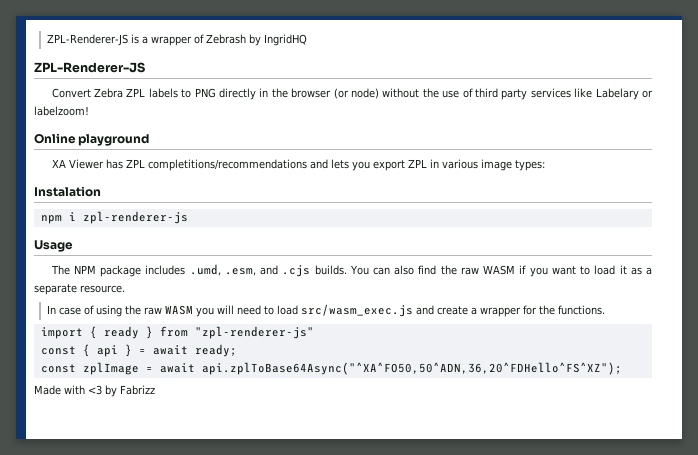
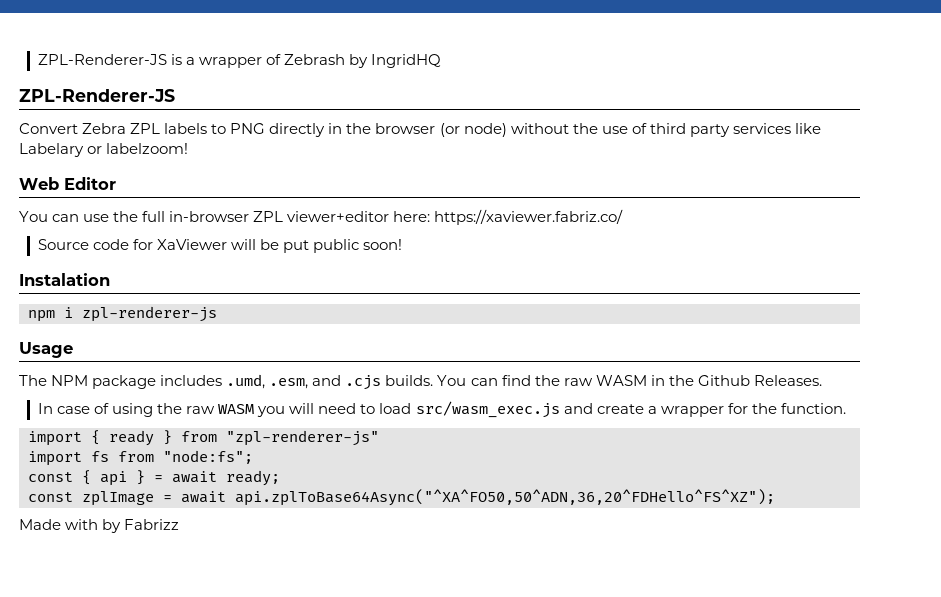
[34,133,150,146] [51,159,545,171] Online playground // XA Viewer has ZPL completitions/recommendations and lets you export ZPL in various image types: -> [19,177,116,190] [19,209,624,225] [37,239,403,253] Web Editor // You can use the full in-browser ZPL viewer+editor here: https://xaviewer.fabriz.co/ // Source code for XaViewer will be put public soon!
[394,265,415,275] also -> (498, 382) none
[519,265,652,277] [34,284,125,295] if you want to load it as a separate resource. -> [650,375,822,386] in the Github Releases.
[557,305,605,315] functions. -> [780,403,846,414] function.
(314, 332) none -> [28,450,253,466] // import fs from "node:fs";
[88,385,102,395] <3 -> (99, 524) none

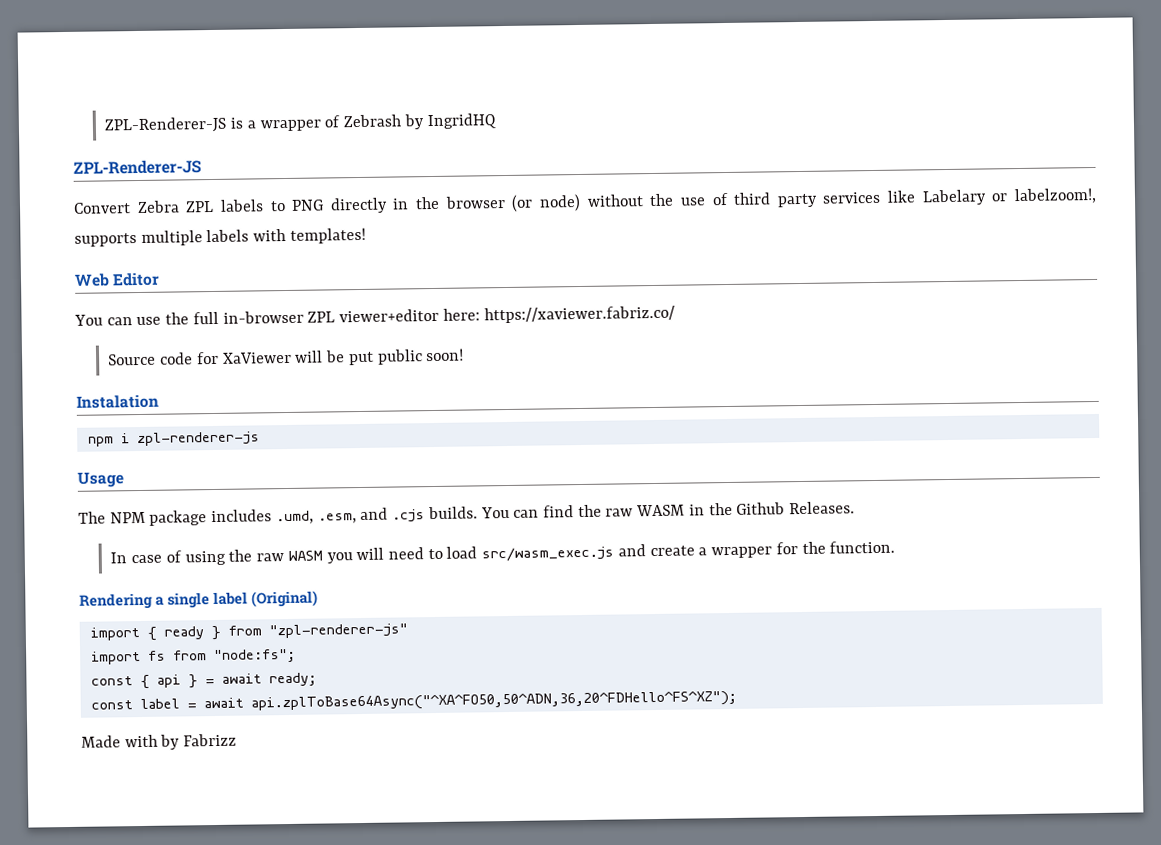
[106,143,189,154] labelzoom! -> [1013,187,1097,205] [74,227,366,247] labelzoom!, supports multiple labels with templates!
(846, 408) none -> [79,590,318,610] // Rendering a single label (Original)
[82,491,154,506] zplImage -> [139,698,180,710] label

